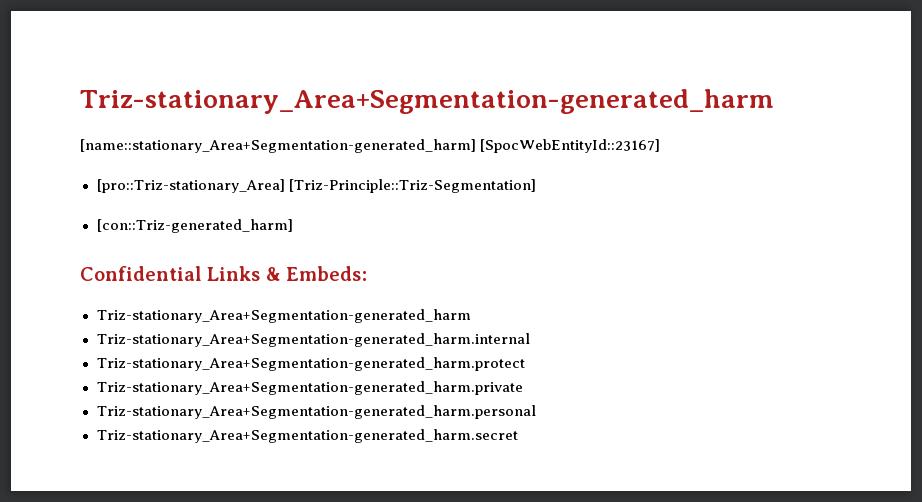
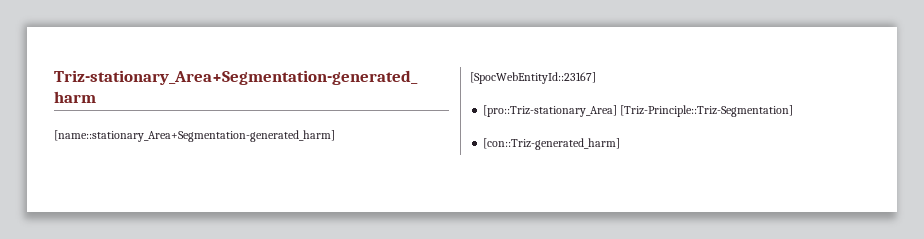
[80,266,368,281] [96,309,471,323] [96,333,530,347] [96,357,525,371] [96,381,523,395] [96,405,536,419] [96,429,518,443] // Confidential Links & Embeds: // Triz-stationary_Area+Segmentation-generated_harm // Triz-stationary_Area+Segmentation-generated_harm.internal // Triz-stationary_Area+Segmentation-generated_harm.protect // Triz-stationary_Area+Segmentation-generated_harm.private // Triz-stationary_Area+Segmentation-generated_harm.personal // Triz-stationary_Area+Segmentation-generated_harm.secret -> (621, 144) none

